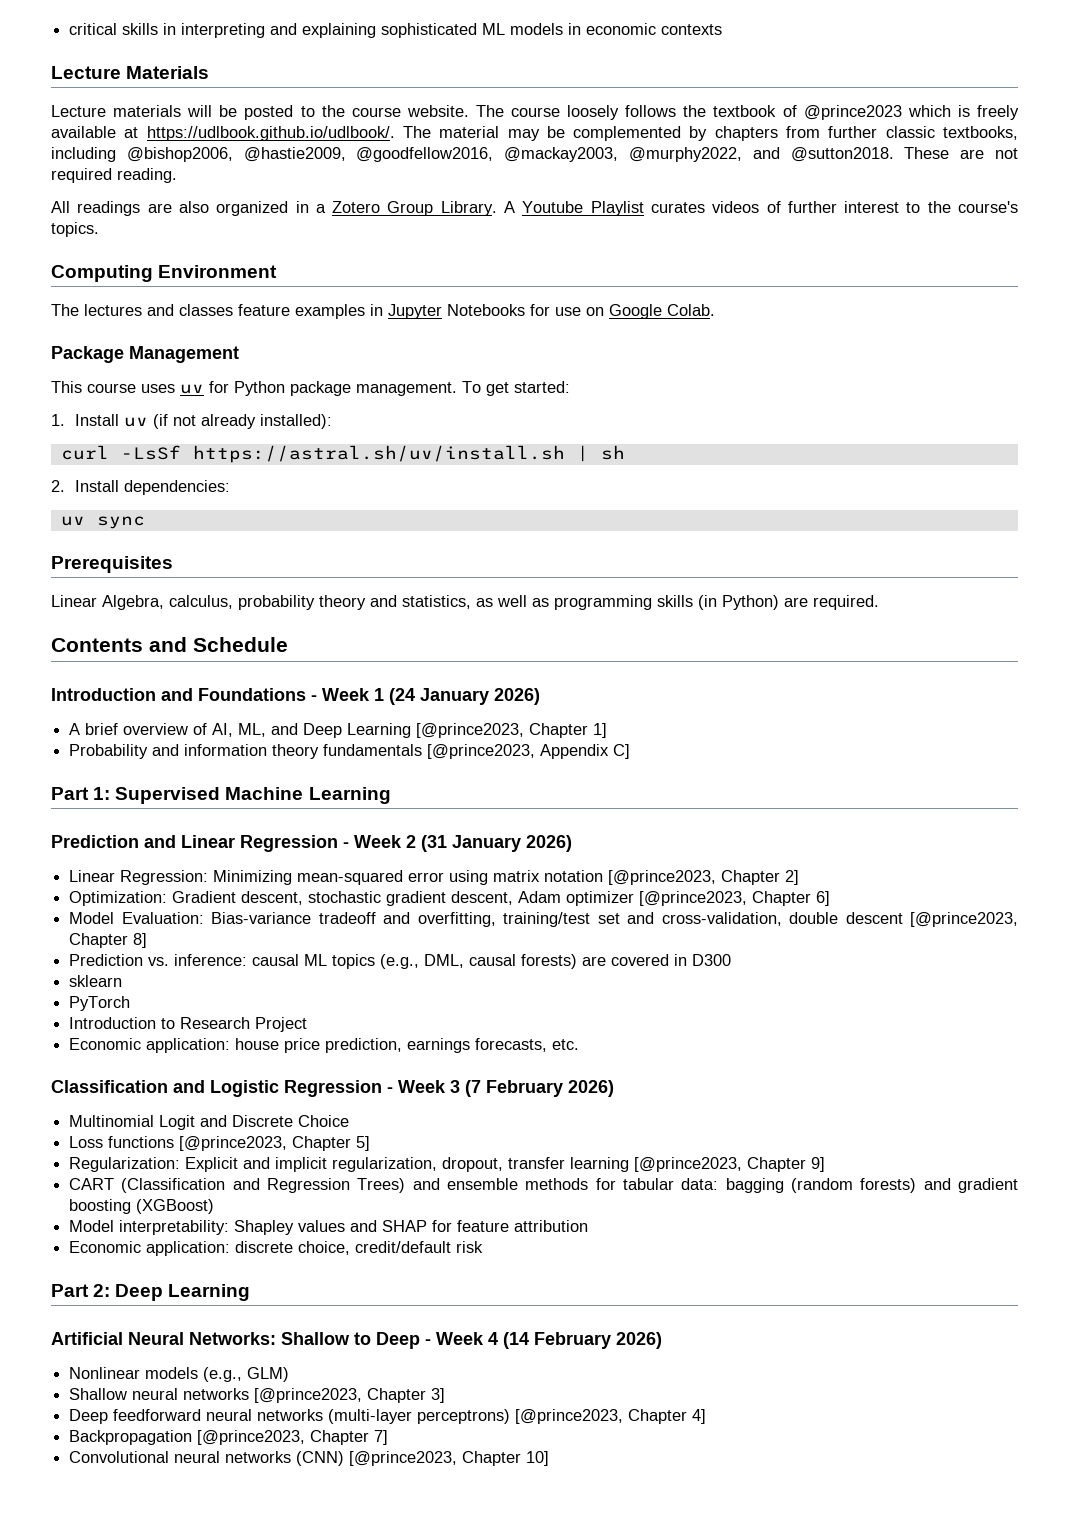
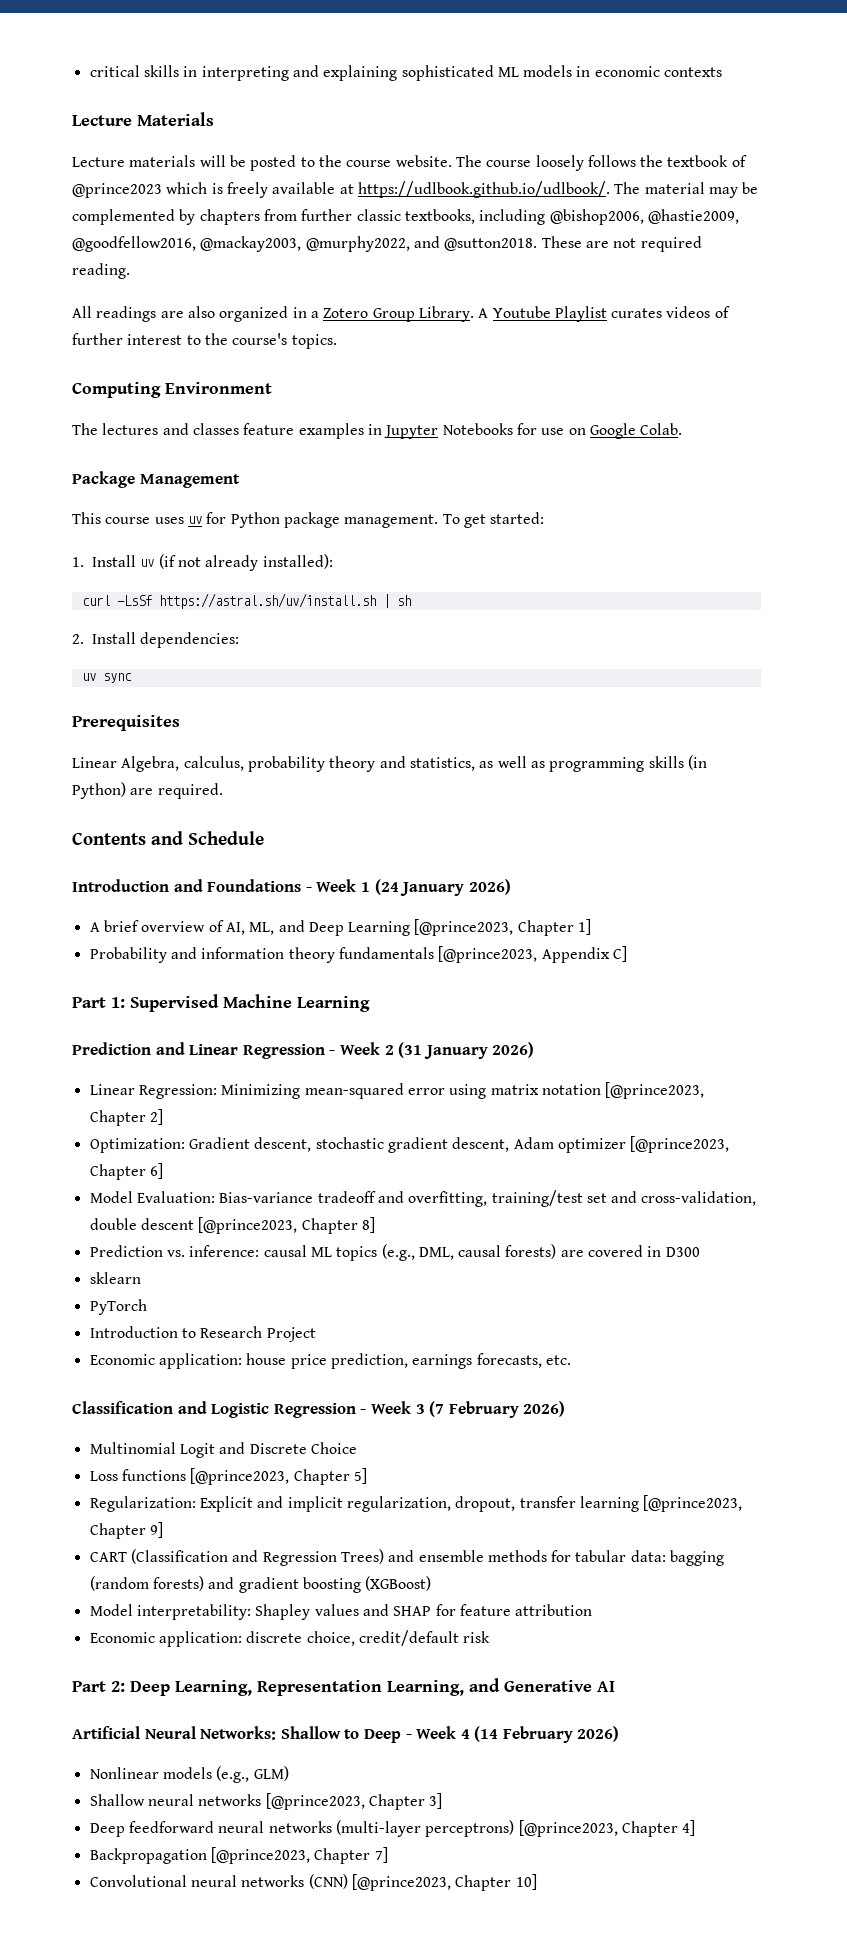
[168,1284,251,1301] Learning -> [175,1678,615,1696] Learning, Representation Learning, and Generative AI

